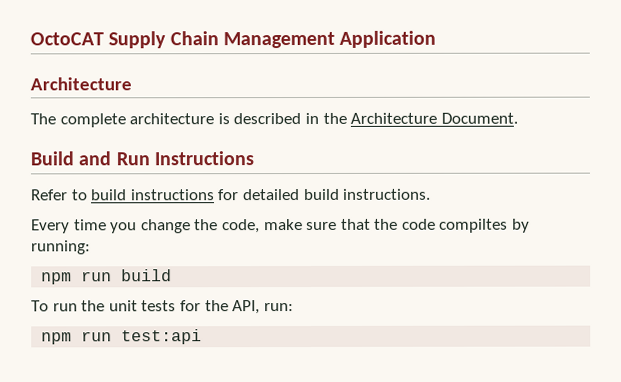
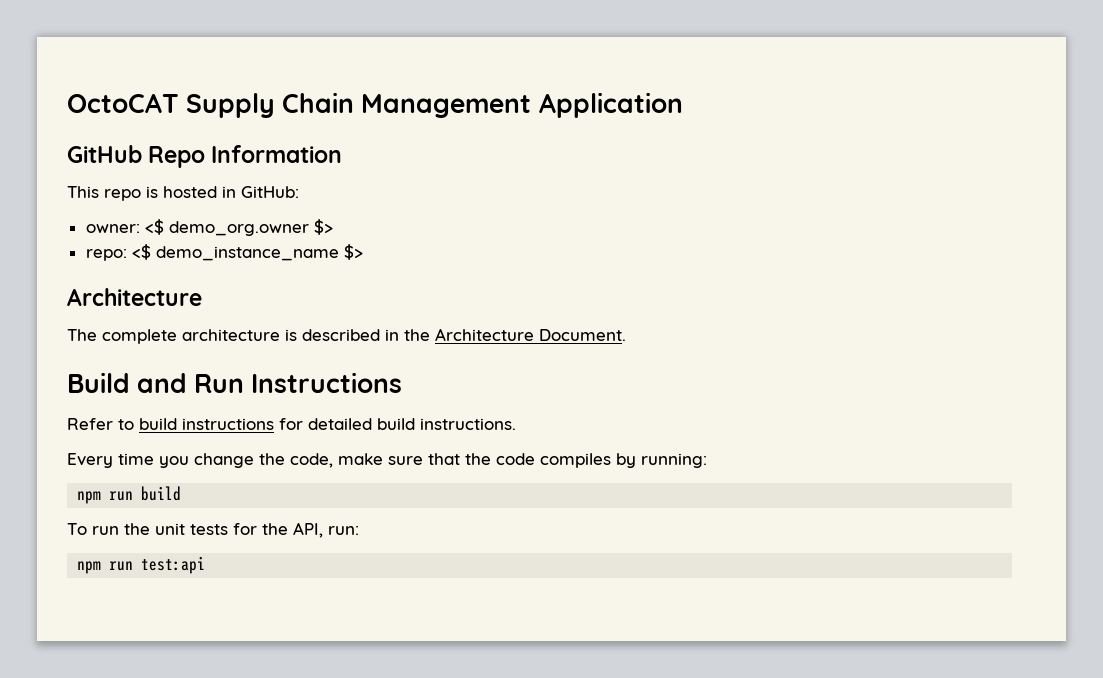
(437, 39) none -> [67,145,343,168] [67,186,299,201] [85,219,333,236] [85,244,363,261] // GitHub Repo Information // This repo is hosted in GitHub: // owner: <$ demo_org.owner $> // repo: <$ demo_instance_name $>
[439,218,509,233] compiltes -> [540,453,611,468] compiles

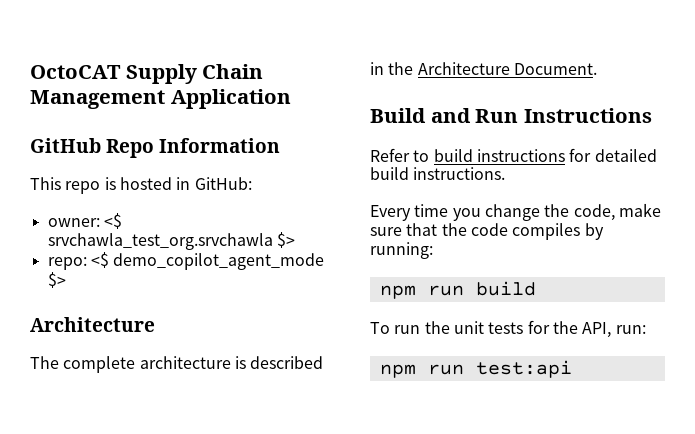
[168,221,309,236] demo_org.owner -> [47,233,273,250] srvchawla_test_org.srvchawla
[155,246,339,261] demo_instance_name -> [113,253,325,270] demo_copilot_agent_mode

